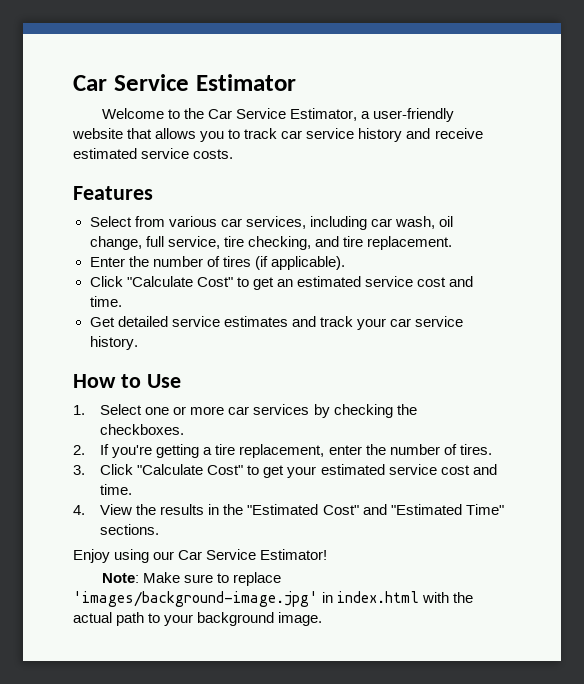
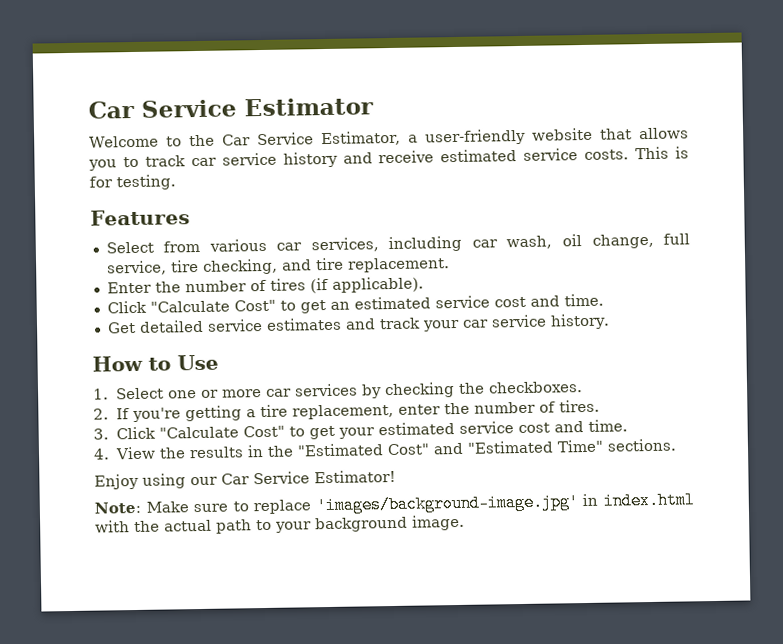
(234, 154) none -> [635,146,689,160] [89,174,176,191] This is for testing.

